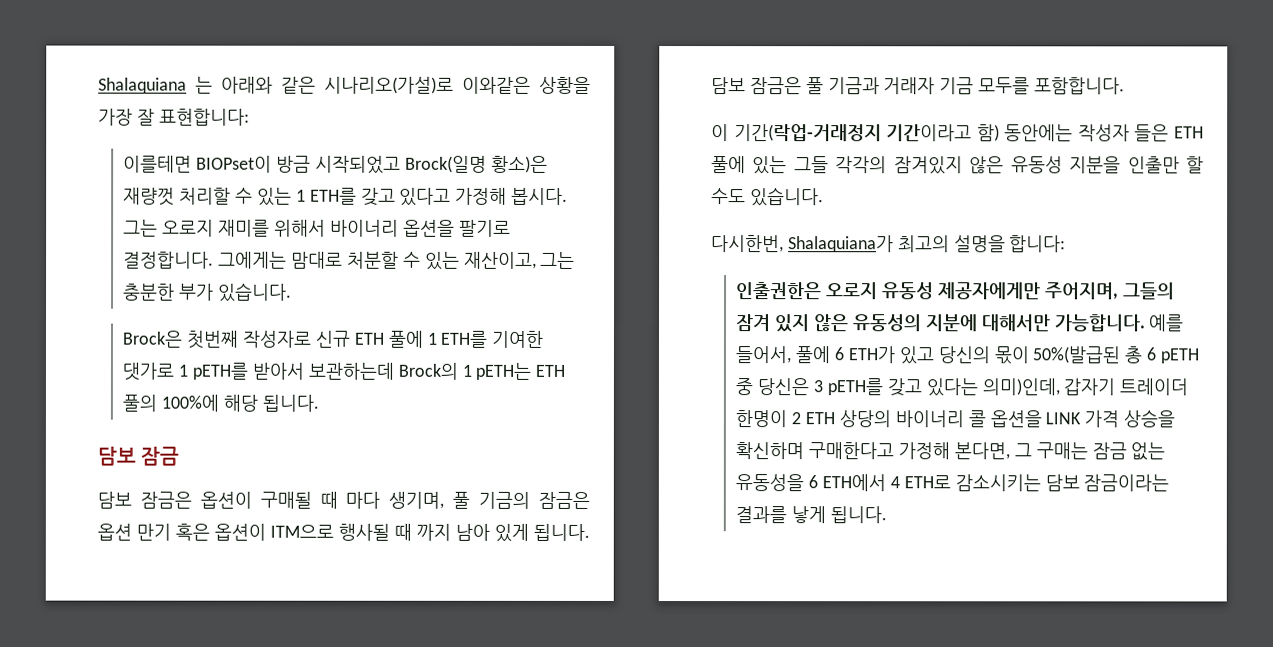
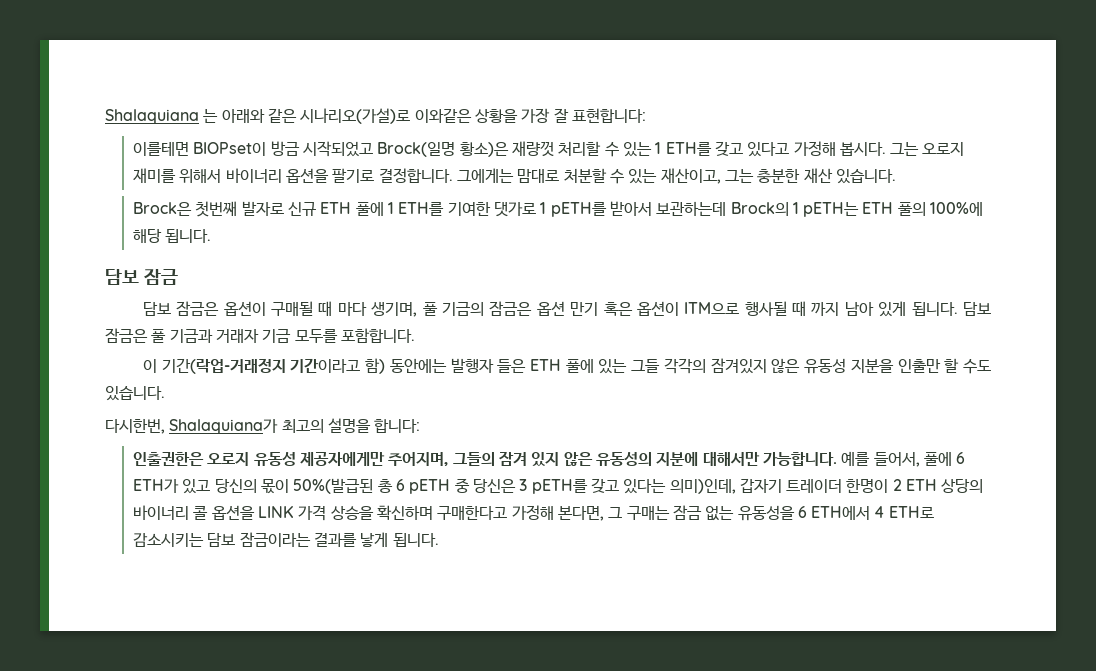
[179,283,215,301] 부가 -> [803,168,833,183] 재산
[242,330,312,348] 작성자로 -> [241,201,284,216] 발자로
[1077,124,1130,142] 작성자 -> [450,358,494,373] 발행자

